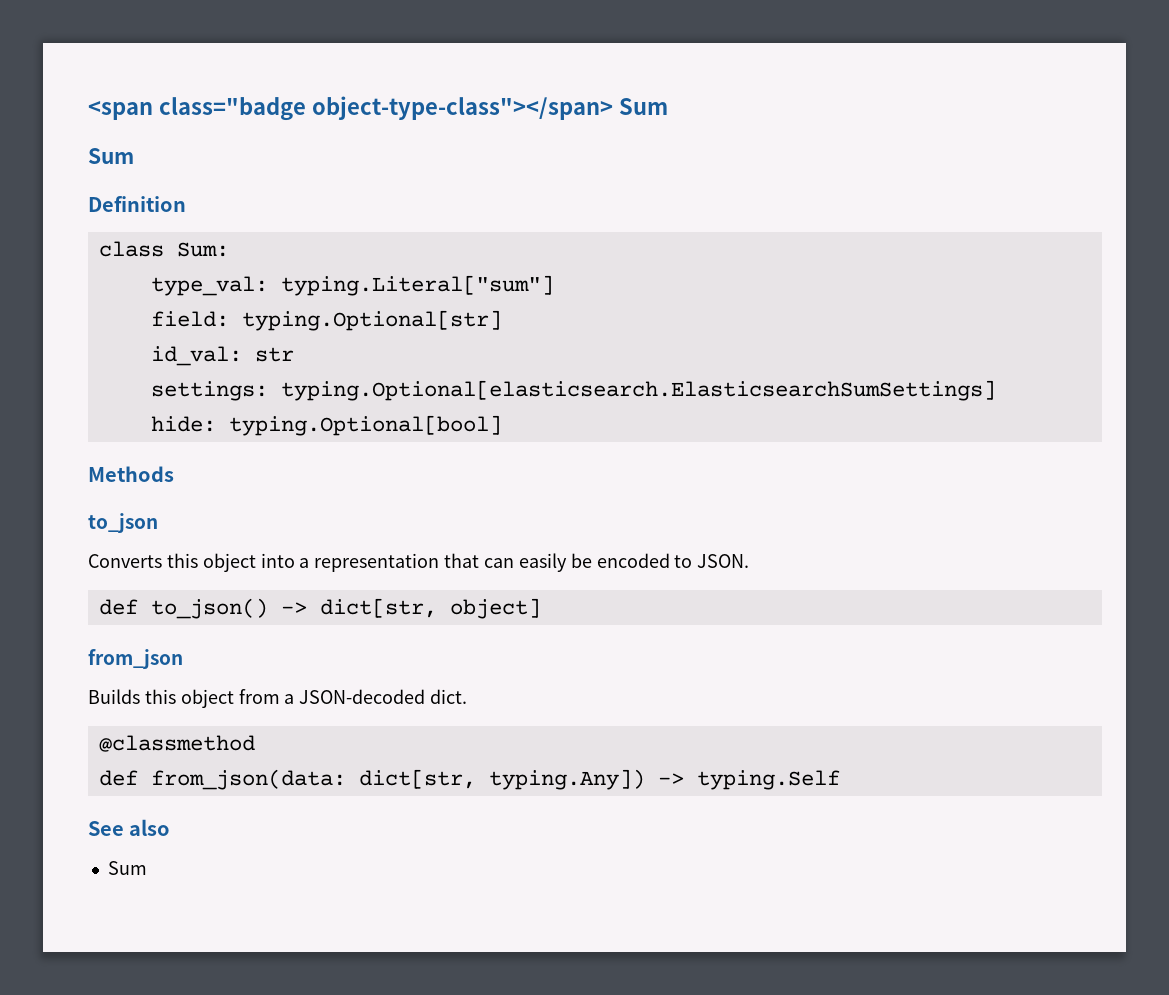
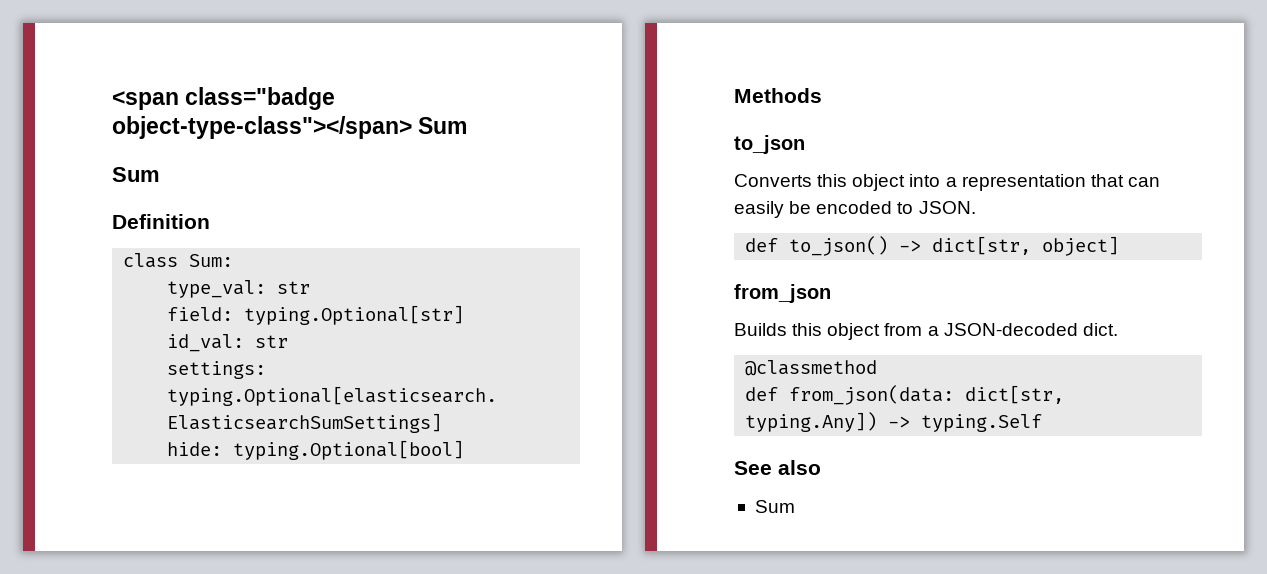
[280,275,554,296] typing.Literal["sum"] -> [277,281,311,294] str

